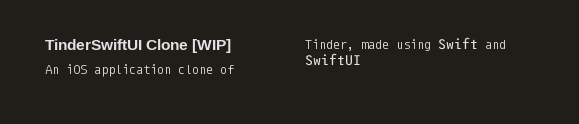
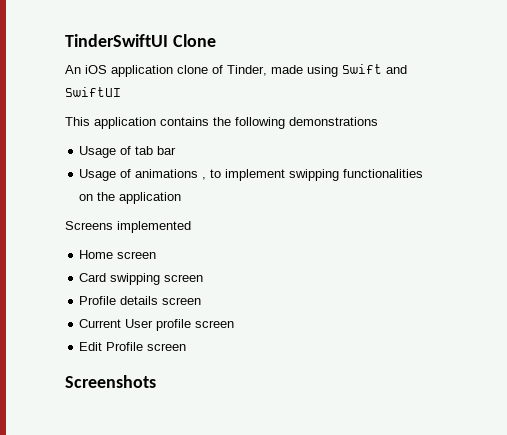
[192,39,232,53] [WIP] -> (216, 40) none
(361, 59) none -> [65,117,378,129] [79,146,177,158] [79,169,424,181] [79,192,182,204] [65,221,191,233] [79,250,157,259] [79,273,204,285] [79,296,202,305] [79,319,235,331] [79,342,187,351] [65,375,156,388] // This application contains the following demonstrations // Usage of tab bar // Usage of animations , to implement swipping functionalities on the application // Screens implemented // Home screen // Card swipping screen // Profile details screen // Current User profile screen // Edit Profile screen // Screenshots

